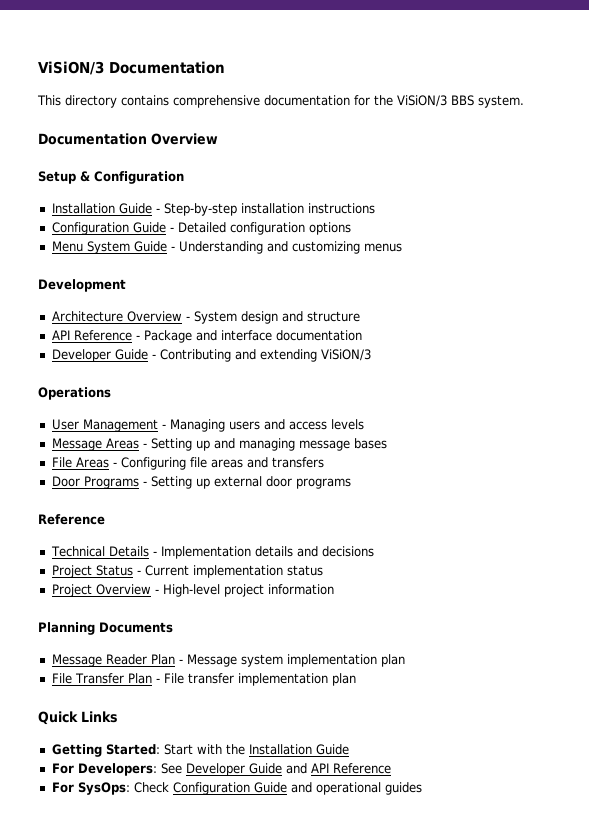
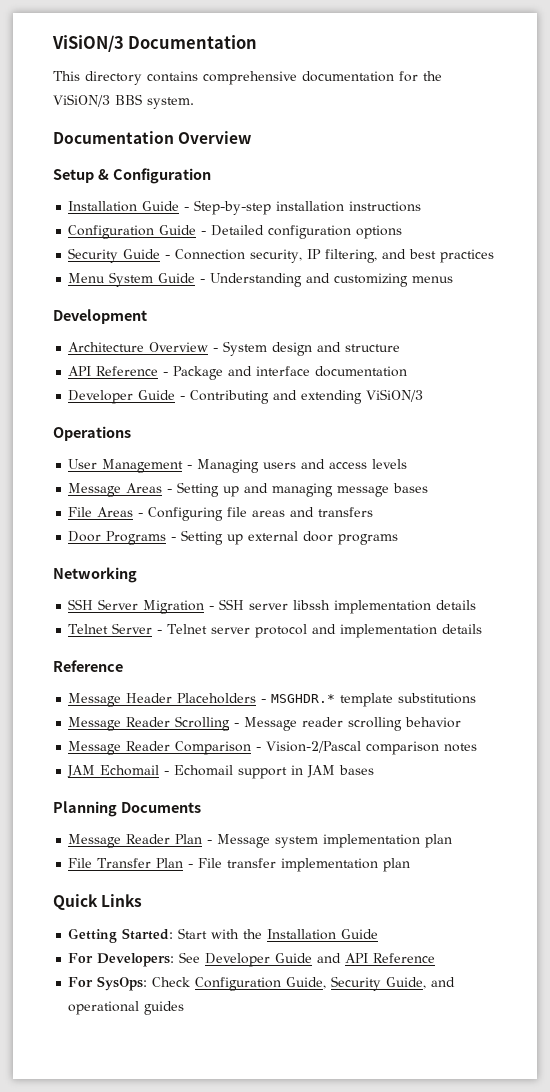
(351, 228) none -> [68,248,495,263] // Security Guide - Connection security, IP filtering, and best practices
[38,514,105,525] [50,546,374,559] [51,565,323,578] [51,584,334,597] Reference // Technical Details - Implementation details and decisions // Project Status - Current implementation status // Project Overview - High-level project information -> [53,567,137,583] [68,599,477,614] [68,623,483,638] [53,660,123,672] [68,693,477,707] [68,716,462,731] [68,741,478,755] [67,765,375,779] Networking // SSH Server Migration - SSH server libssh implementation details // Telnet Server - Telnet server protocol and implementation details // Reference // Message Header Placeholders - MSGHDR.* template substitutions // Message Reader Scrolling - Message reader scrolling behavior // Message Reader Comparison - Vision-2/Pascal comparison notes // JAM Echomail - Echomail support in JAM bases
[253,782,287,793] Guide -> [286,976,427,991] Guide, Security Guide,

